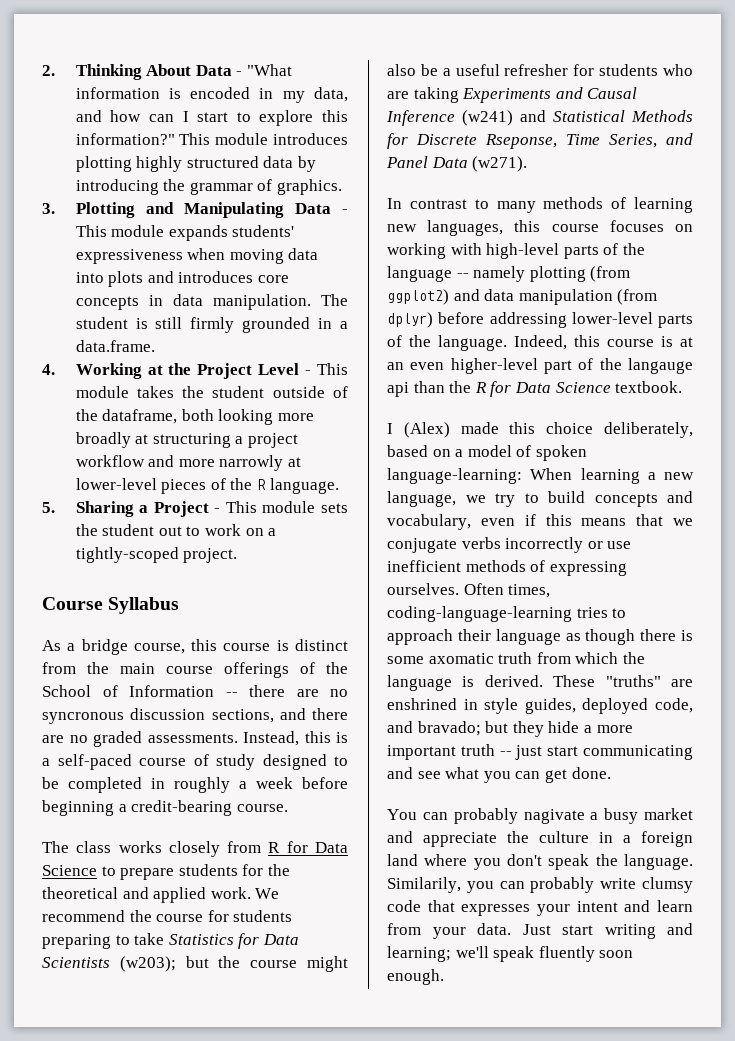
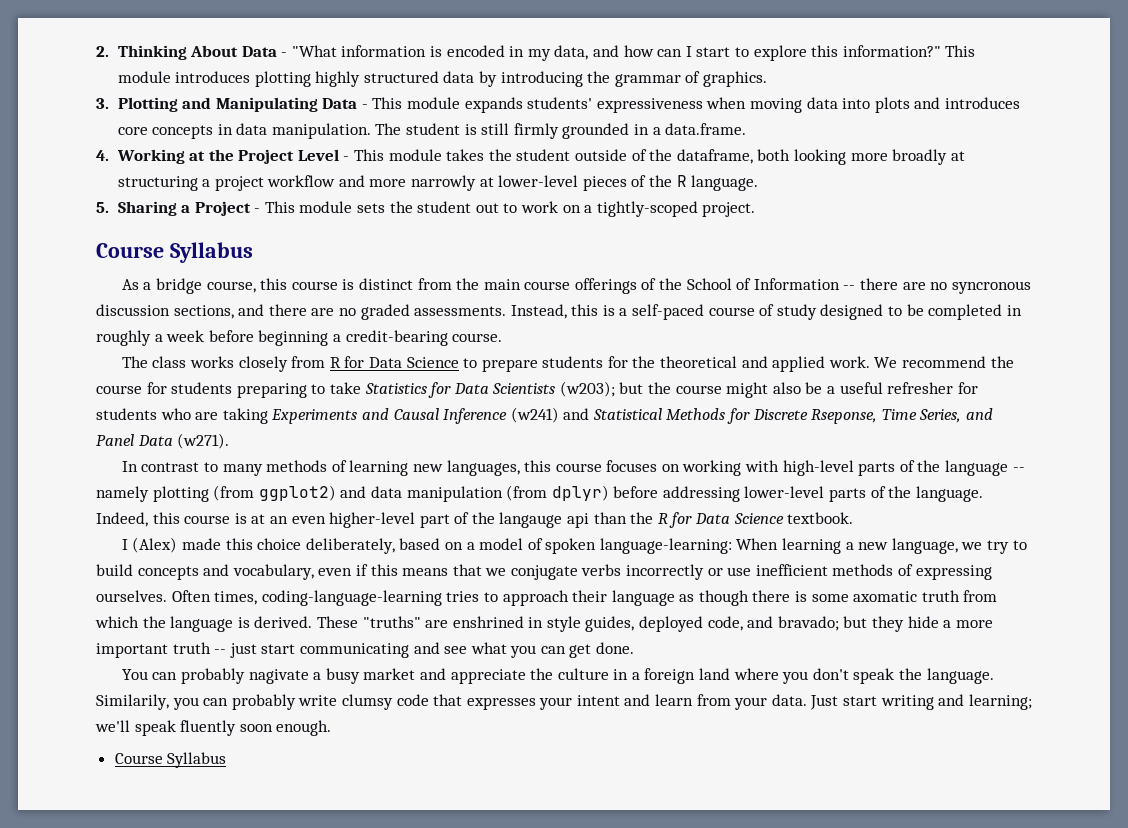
(444, 977) none -> [114,752,227,768] // Course Syllabus

